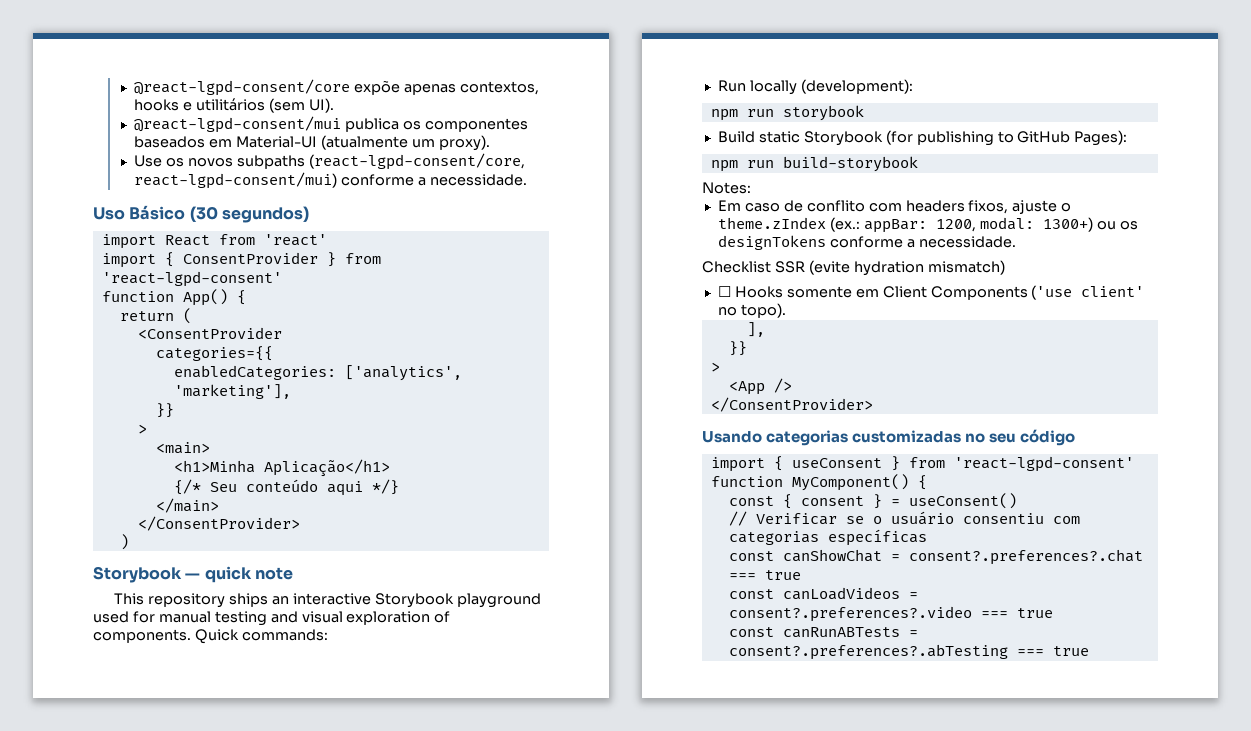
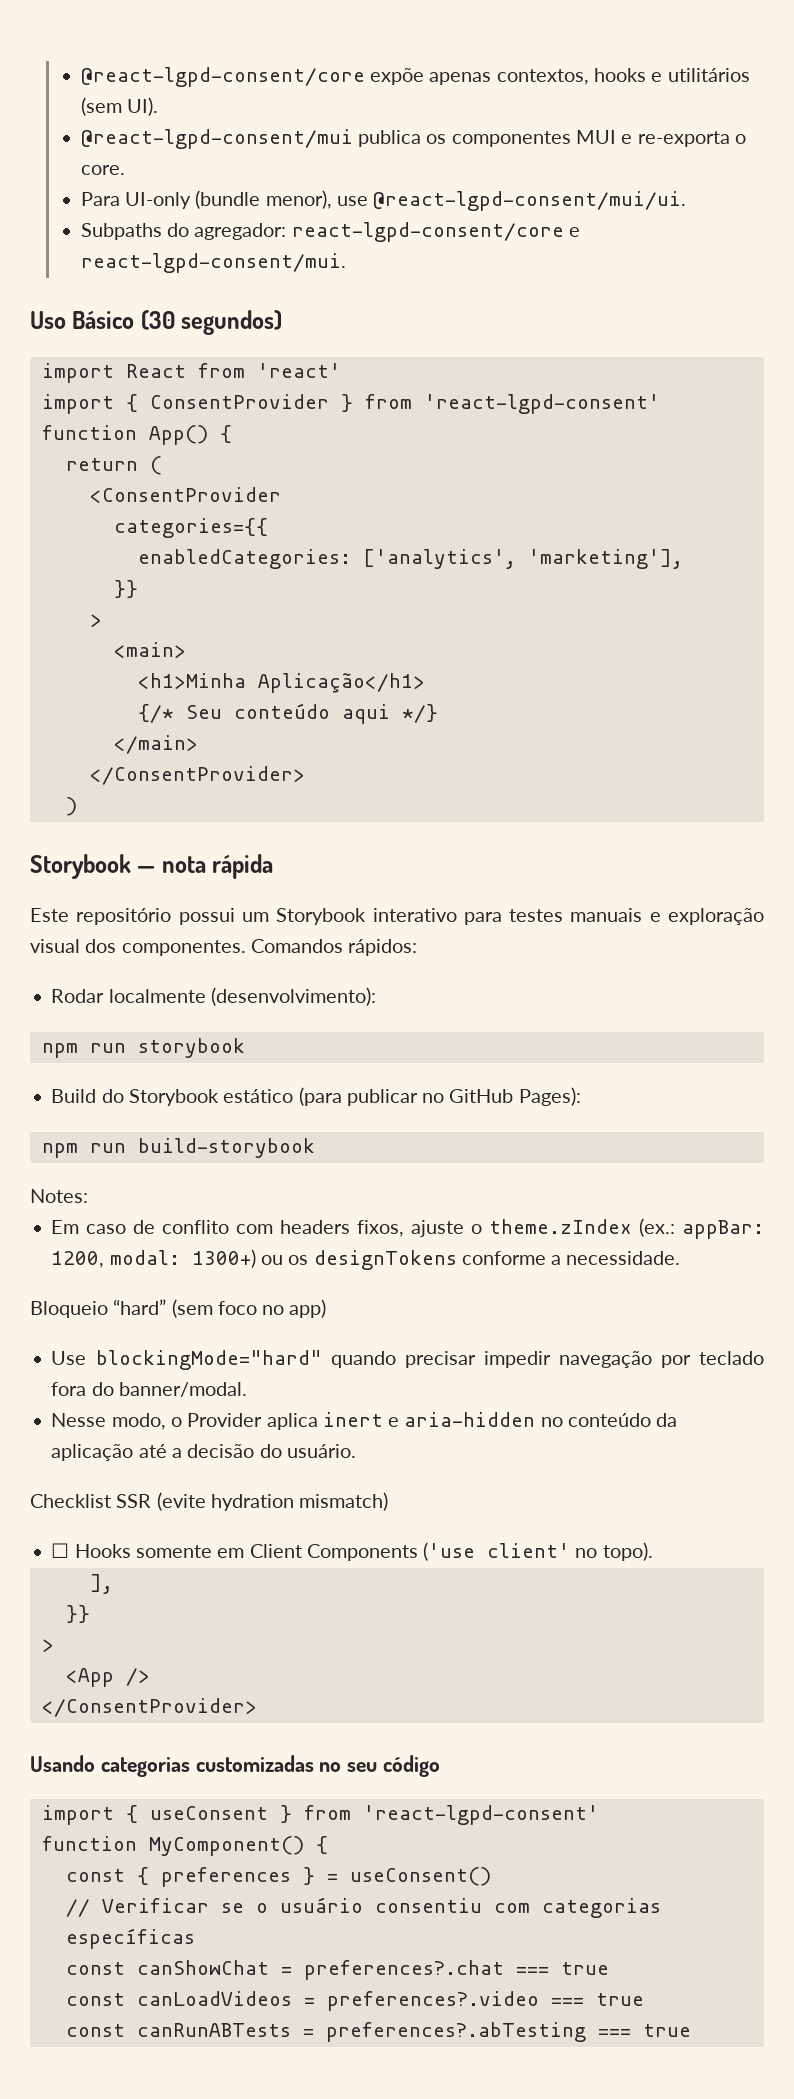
[134,135,490,151] [134,153,525,170] [134,172,527,189] baseados em Material-UI (atualmente um proxy). // Use os novos subpaths (react-lgpd-consent/core, react-lgpd-consent/mui) conforme a necessidade. -> [575,130,746,147] [80,165,125,175] [80,190,687,211] [80,222,580,242] [80,253,346,273] MUI e re-exporta o core. // Para UI-only (bundle menor), use @react-lgpd-consent/mui/ui. // Subpaths do agregador: react-lgpd-consent/core e react-lgpd-consent/mui.
[204,566,293,583] [114,593,541,608] [93,611,451,626] [93,629,328,644] [717,79,913,95] [710,105,864,121] [717,130,1014,146] quick note // This repository ships an interactive Storybook playground used for manual testing and visual exploration of components. Quick commands: // Run locally (development): // npm run storybook // Build static Storybook (for publishing to -> [161,854,274,879] [30,908,764,925] [30,939,418,956] [51,987,376,1006] [41,1038,245,1058] [51,1087,445,1106] nota rápida // Este repositório possui um Storybook interativo para testes manuais e exploração visual dos componentes. Comandos rápidos: // Rodar localmente (desenvolvimento): // npm run storybook // Build do Storybook estático (para publicar no
(1016, 242) none -> [30,1299,327,1318] [51,1350,764,1370] [51,1382,247,1397] [51,1412,678,1430] [51,1444,356,1461] // Bloqueio “hard” (sem foco no app) // Use blockingMode="hard" quando precisar impedir navegação por teclado fora do banner/modal. // Nesse modo, o Provider aplica inert e aria-hidden no conteúdo da aplicação até a decisão do usuário.
[800,496,864,506] consent -> [160,1867,291,1887] preferences
[908,549,1143,565] consent?.preferences?.chat -> [303,1960,504,1980] preferences?.chat
[728,606,972,622] consent?.preferences?.video -> [326,1991,539,2011] preferences?.video
[728,644,1008,660] consent?.preferences?.abTesting -> [325,2022,586,2042] preferences?.abTesting

